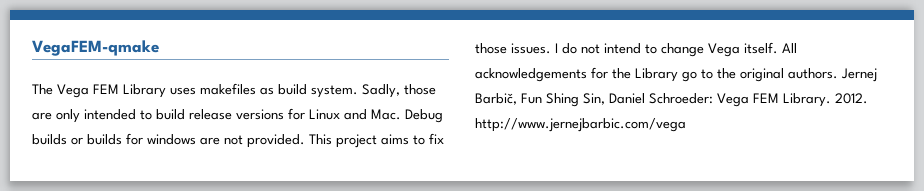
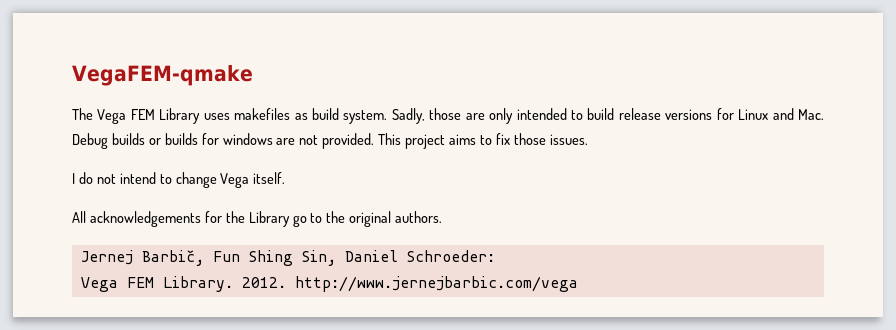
(551, 48) none -> (588, 139) //
(778, 48) none -> (286, 178) //
(838, 73) none -> (443, 217) //
(713, 98) none -> (495, 256) //

